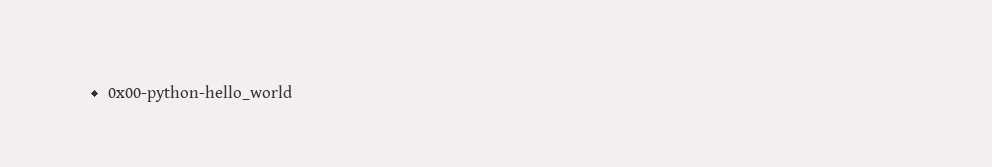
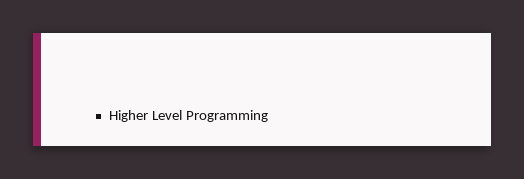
[107,85,292,102] 0x00-python-hello_world -> [108,110,268,122] Higher Level Programming

